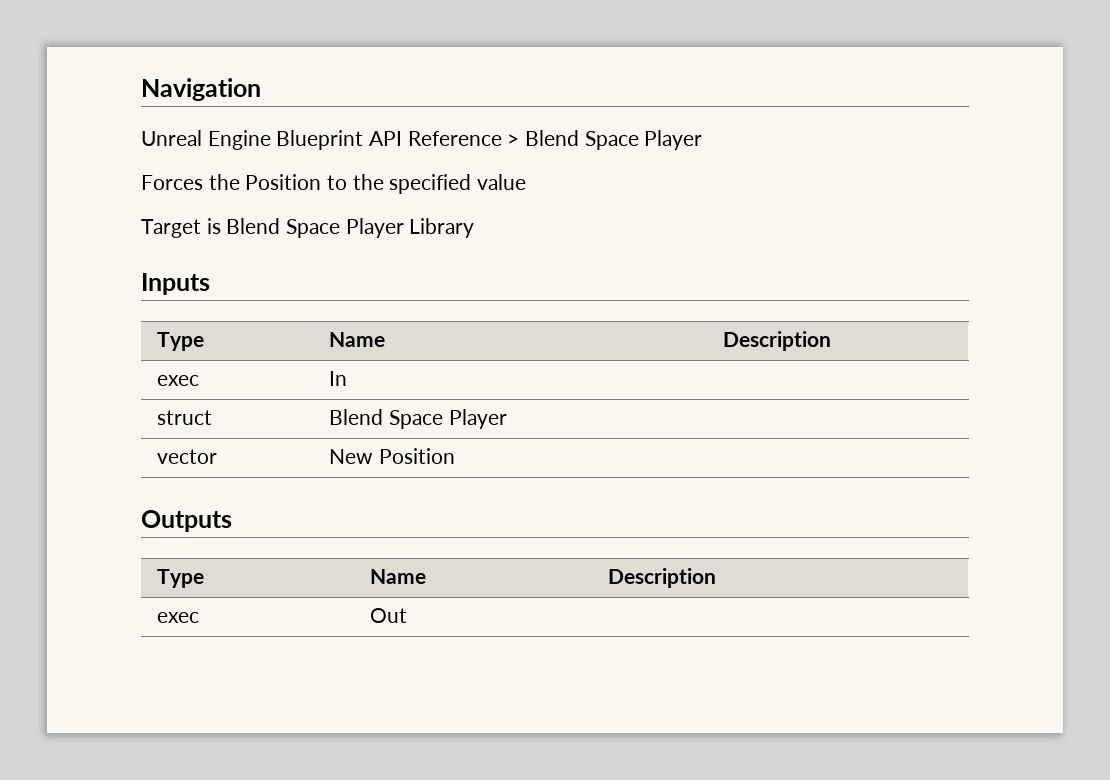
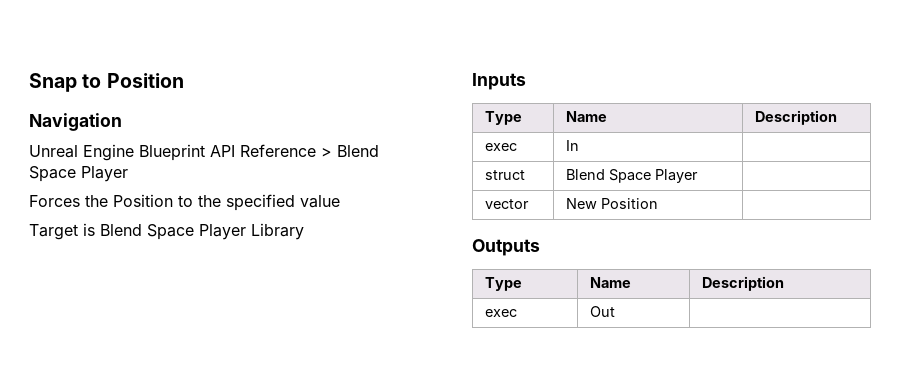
(141, 89) none -> [29,73,184,92] Snap to Position //

